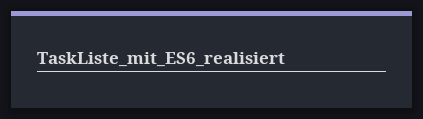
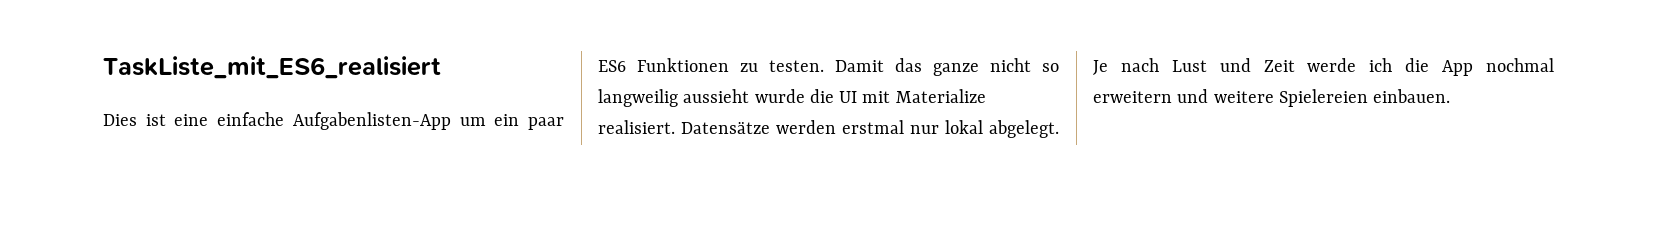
(285, 59) none -> [103,112,564,130] [598,58,1059,76] [598,89,986,107] [598,120,1059,138] [1093,58,1554,76] [1093,89,1451,107] // Dies ist eine einfache Aufgabenlisten-App um ein paar ES6 Funktionen zu testen. Damit das ganze nicht so langweilig aussieht wurde die UI mit Materialize realisiert. Datensätze werden erstmal nur lokal abgelegt. Je nach Lust und Zeit werde ich die App nochmal erweitern und weitere Spielereien einbauen.

